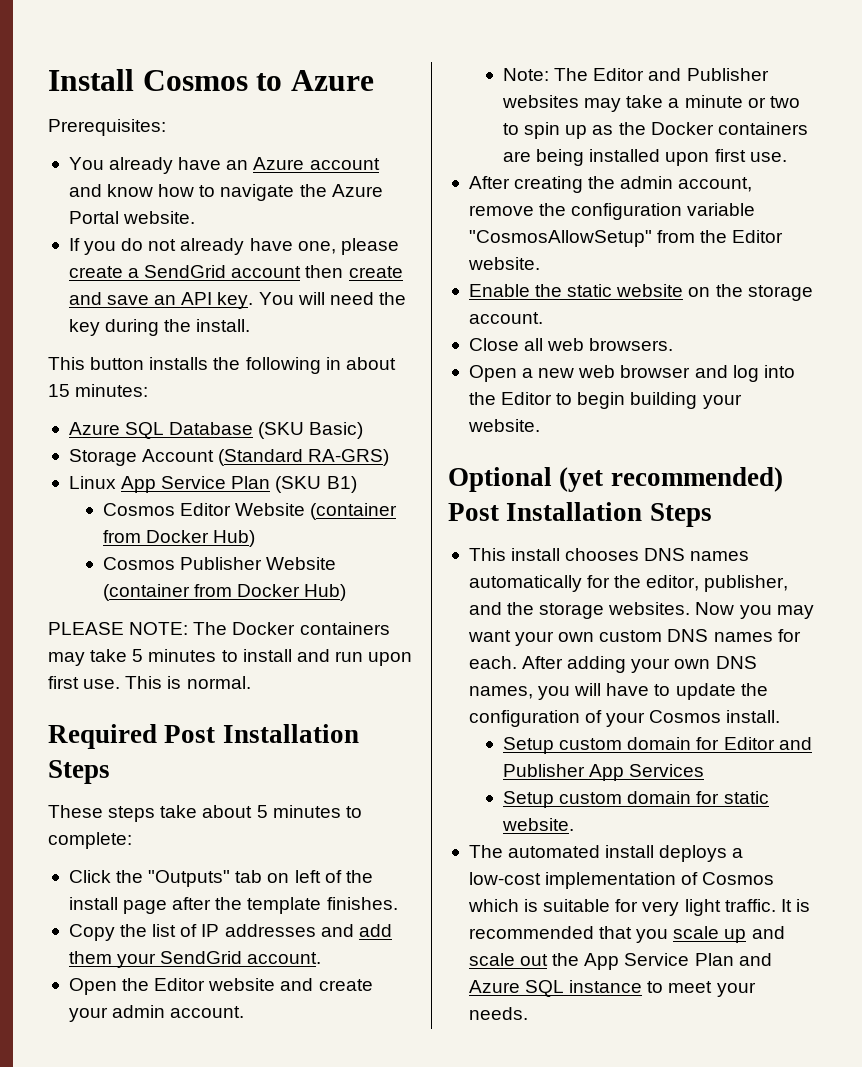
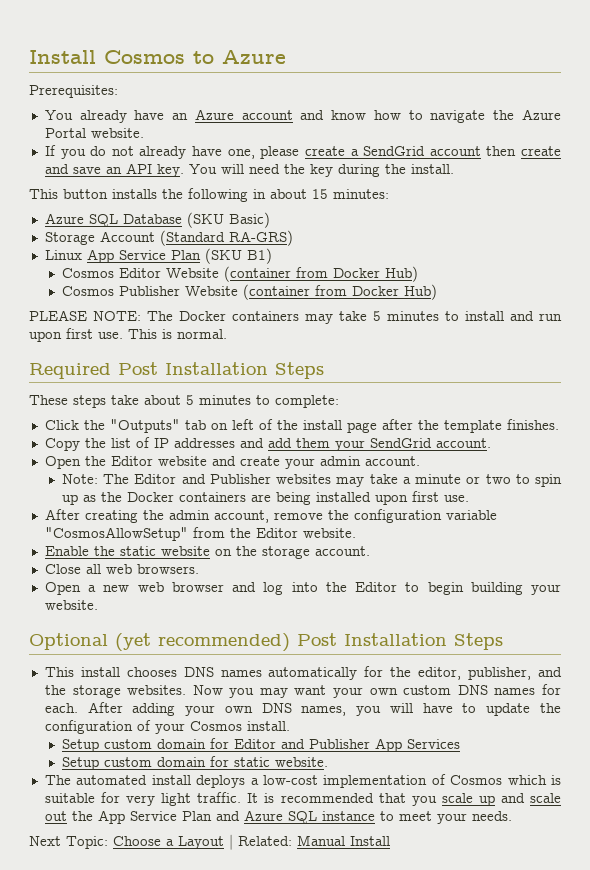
(528, 1013) none -> [29,834,390,850] // Next Topic: Choose a Layout | Related: Manual Install

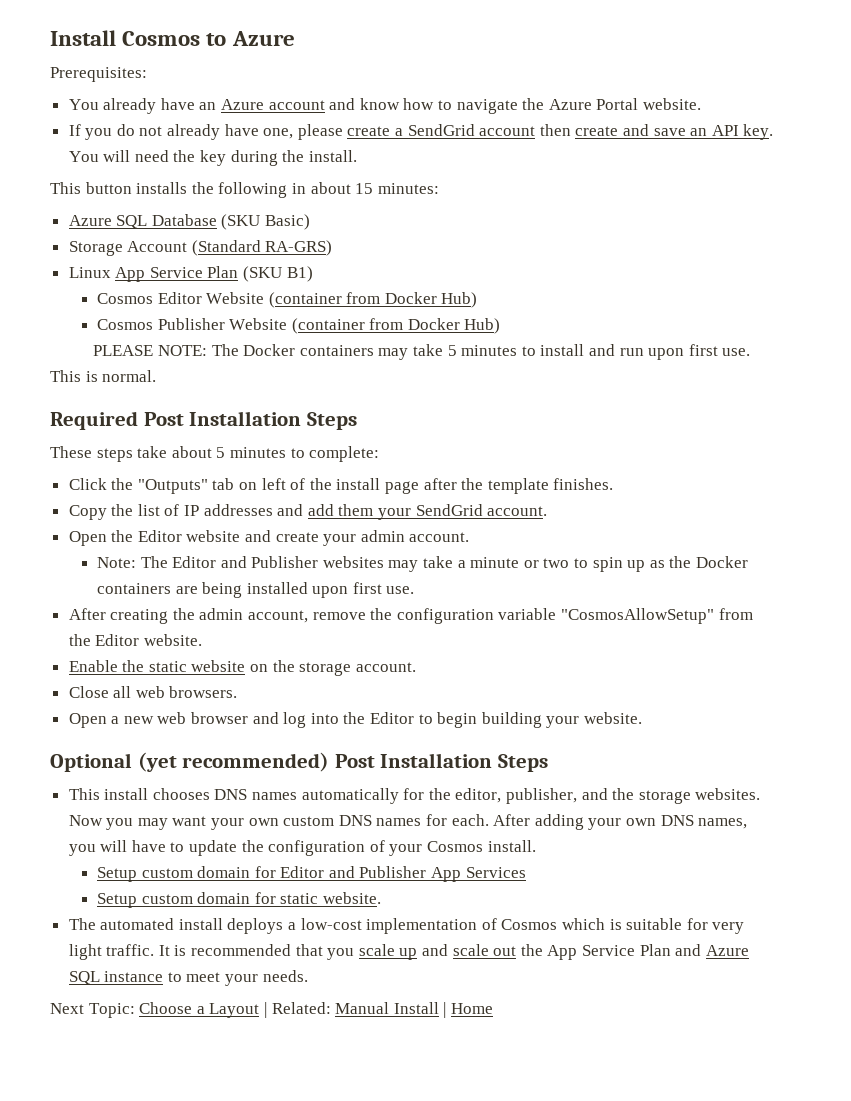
(390, 841) none -> [443,1002,493,1018] | Home

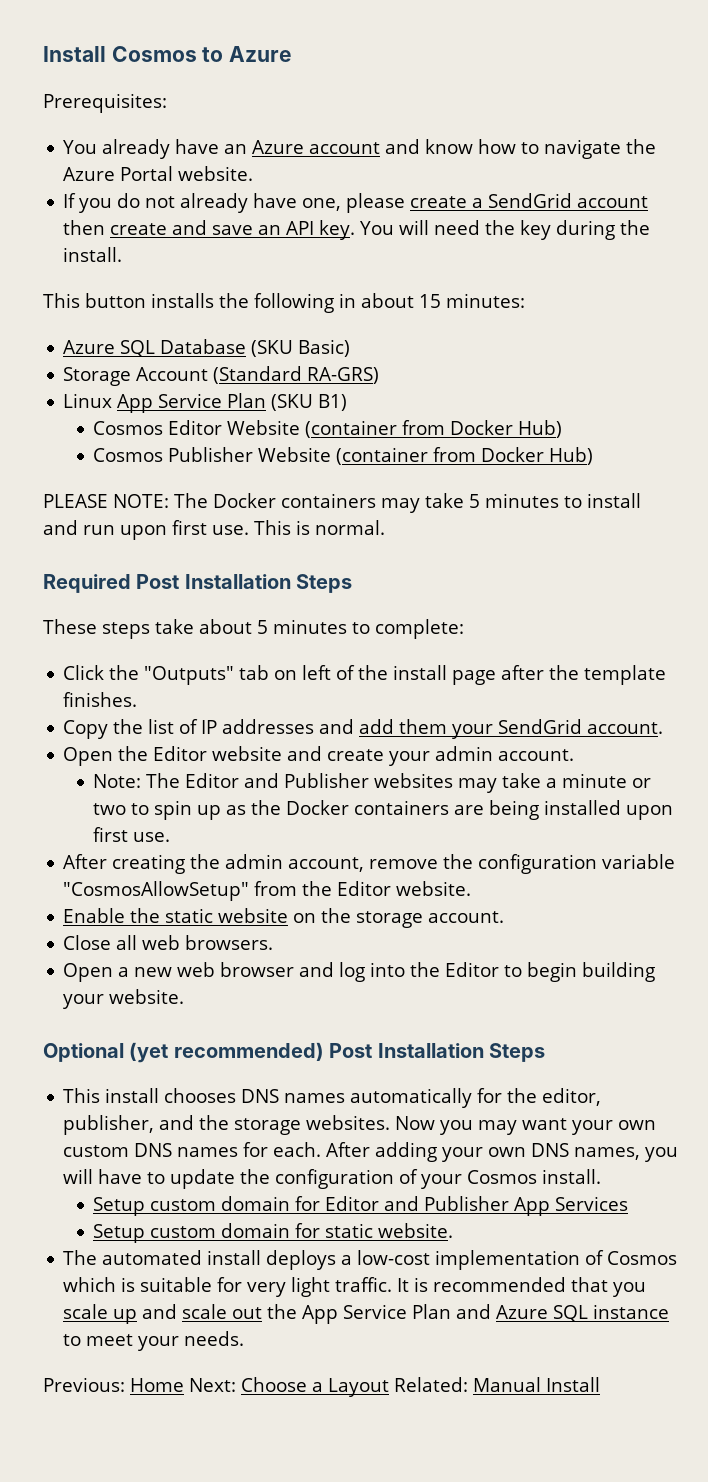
[50,1003,135,1018] Next Topic: -> [43,1377,236,1392] Previous: Home Next:
[263,1002,267,1018] | -> (389, 1387) none
[443,1002,493,1018] | Home -> (600, 1384) none

